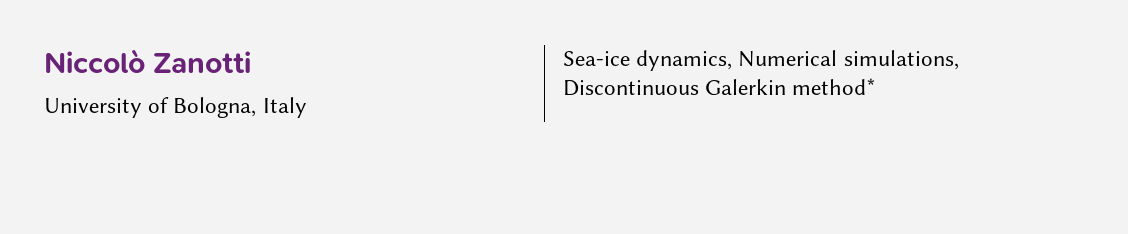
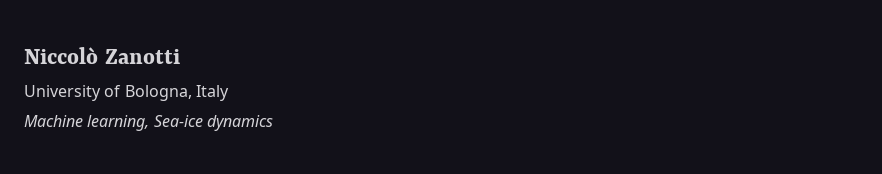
[563,50,959,71] [563,78,877,96] Sea-ice dynamics, Numerical simulations, Discontinuous Galerkin method* -> [24,115,273,131] Machine learning, Sea-ice dynamics

